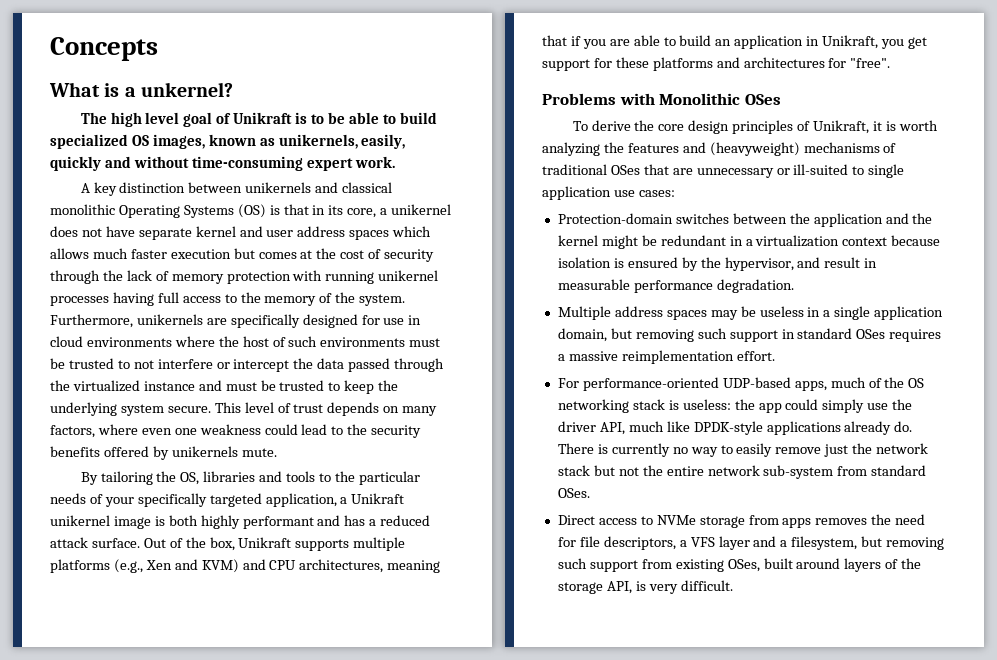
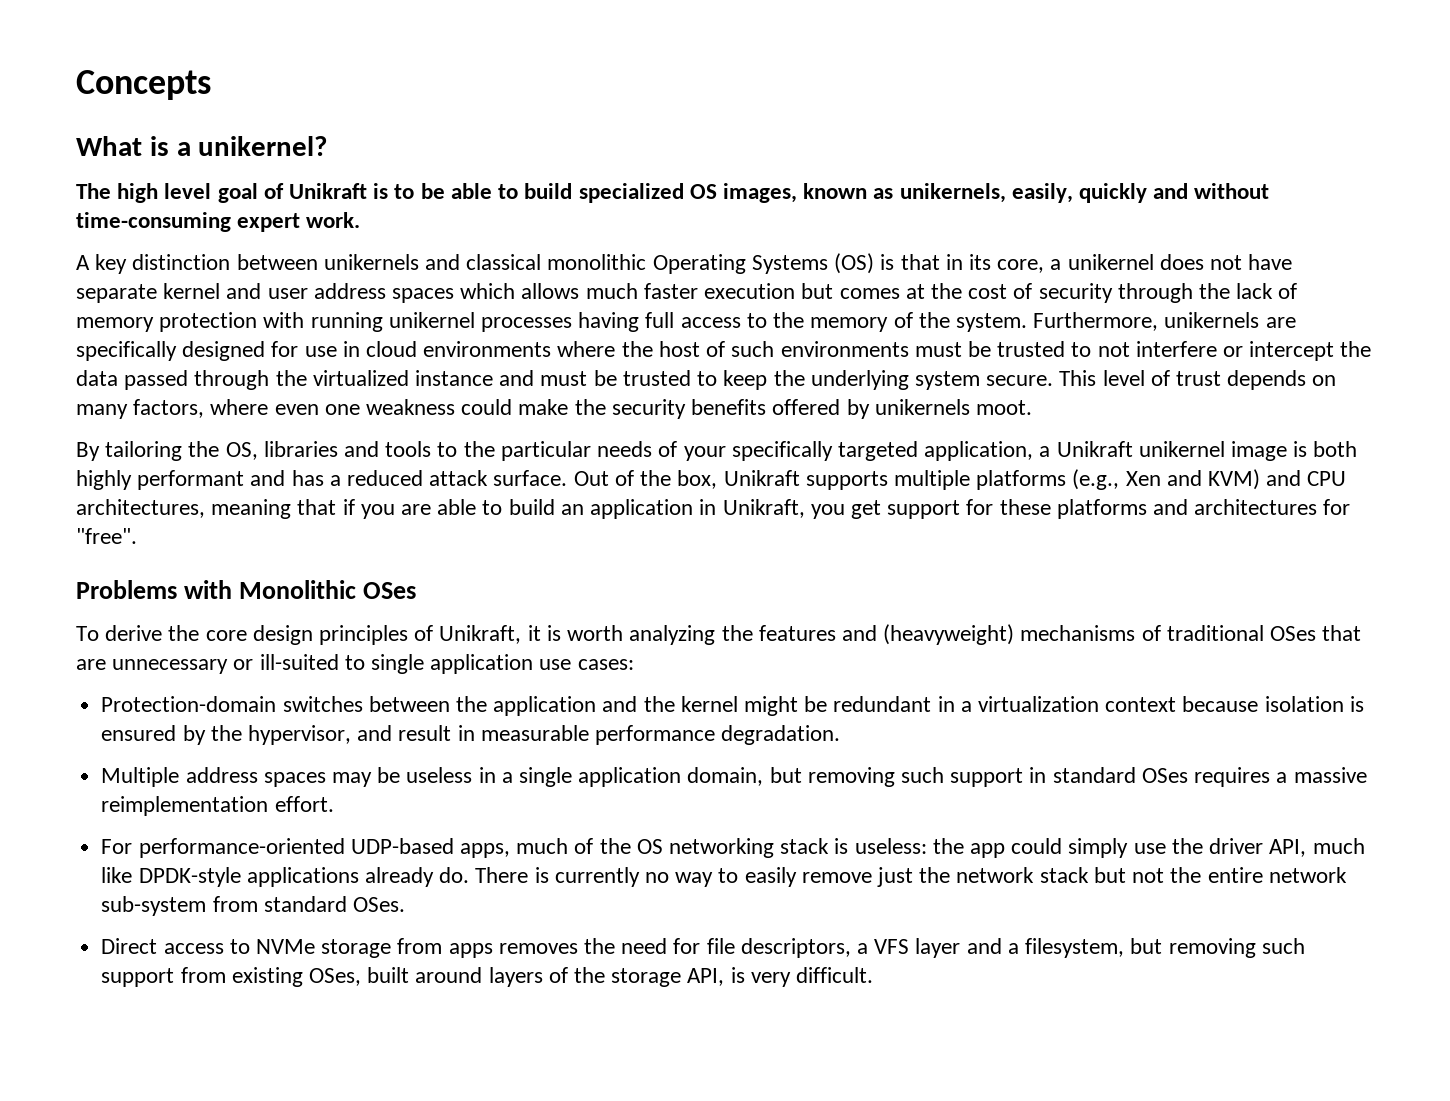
[140,82,233,97] unkernel? -> [198,136,328,156] unikernel?
[301,424,344,435] lead to -> [518,399,569,415] make
[241,448,277,457] mute. -> [975,400,1032,415] moot.

